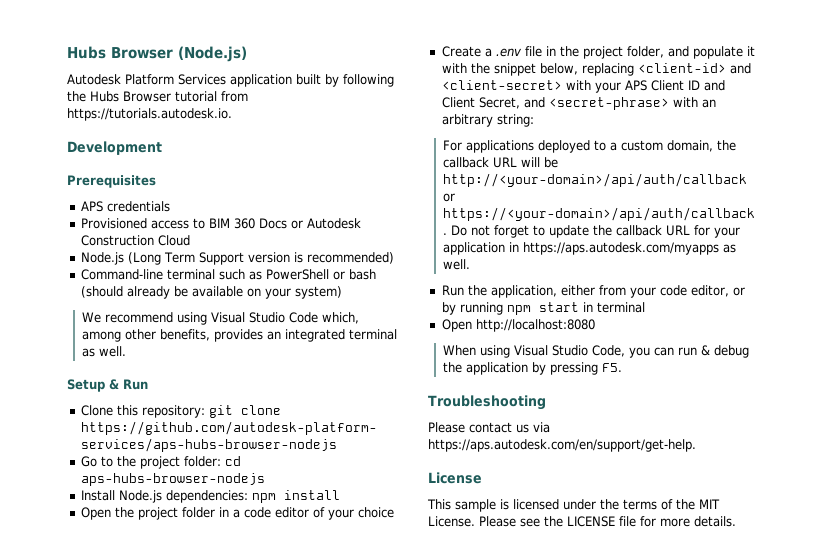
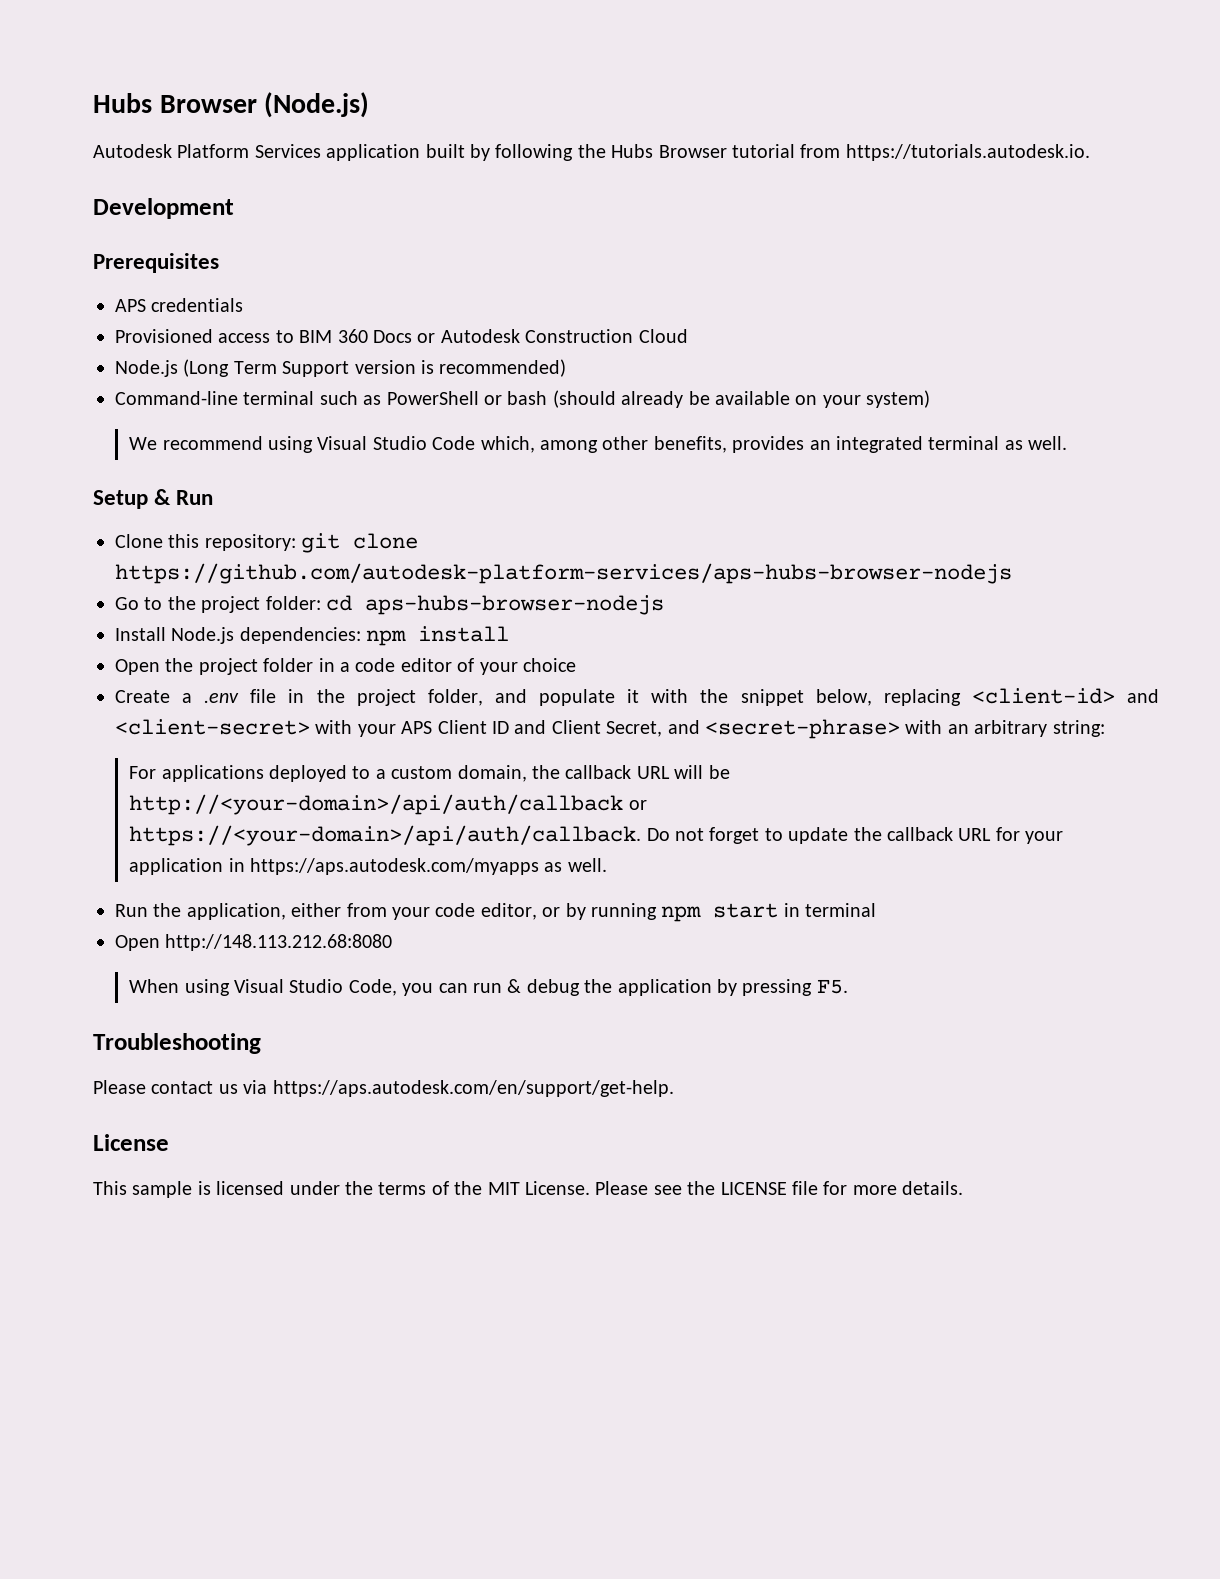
[475,319,595,332] http://localhost:8080 -> [165,934,393,951] http://148.113.212.68:8080

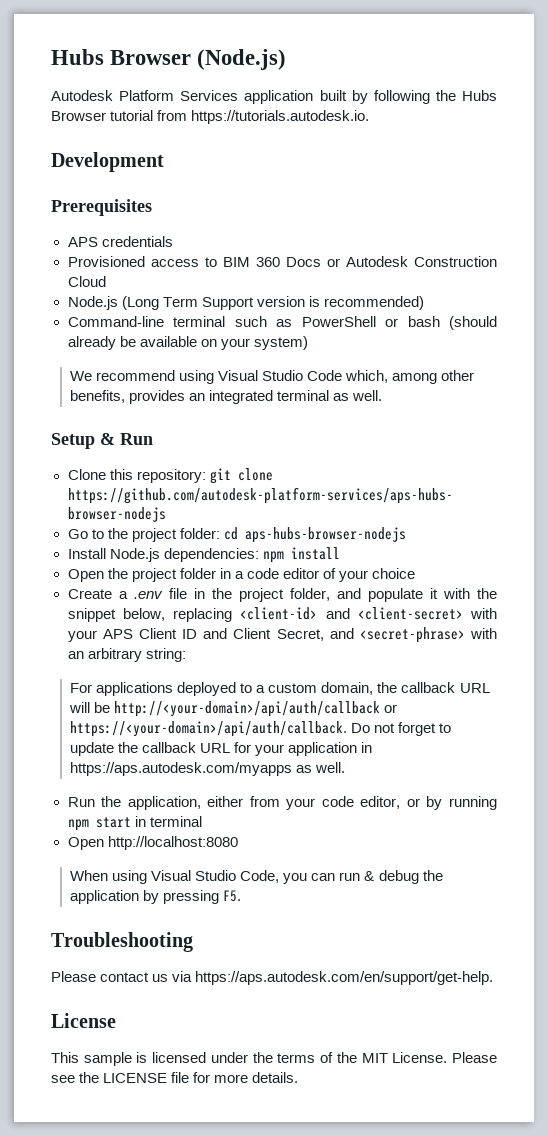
[165,934,393,951] http://148.113.212.68:8080 -> [107,836,238,850] http://localhost:8080

